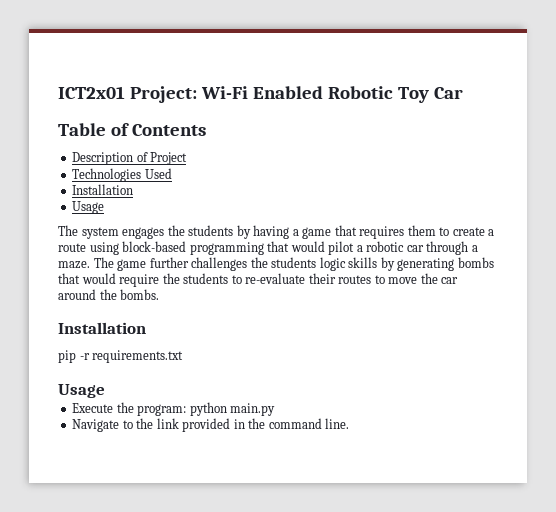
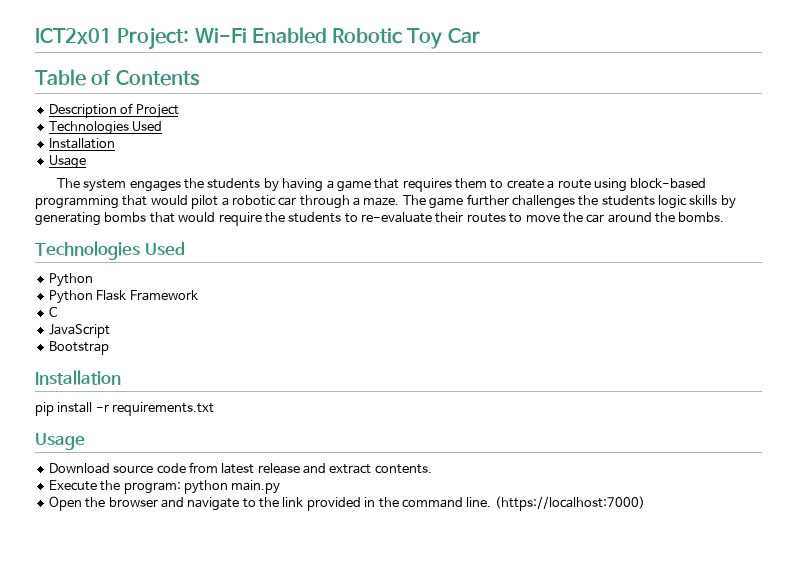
(160, 294) none -> [35,241,185,260] [48,273,93,287] [48,290,198,304] [48,306,57,317] [48,324,110,338] [48,341,109,355] // Technologies Used // Python // Python Flask Framework // C // JavaScript // Bootstrap
(76, 356) none -> [57,402,93,413] install
(105, 391) none -> [48,462,432,474] // Download source code from latest release and extract contents.
[72,419,120,432] Navigate -> [48,496,240,511] Open the browser and navigate
(350, 423) none -> [494,496,645,511] (https://localhost:7000)

